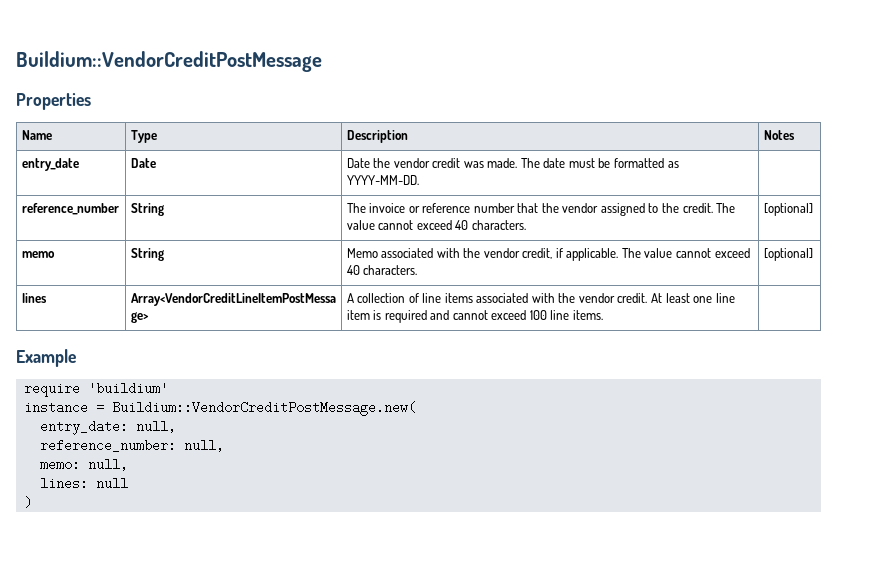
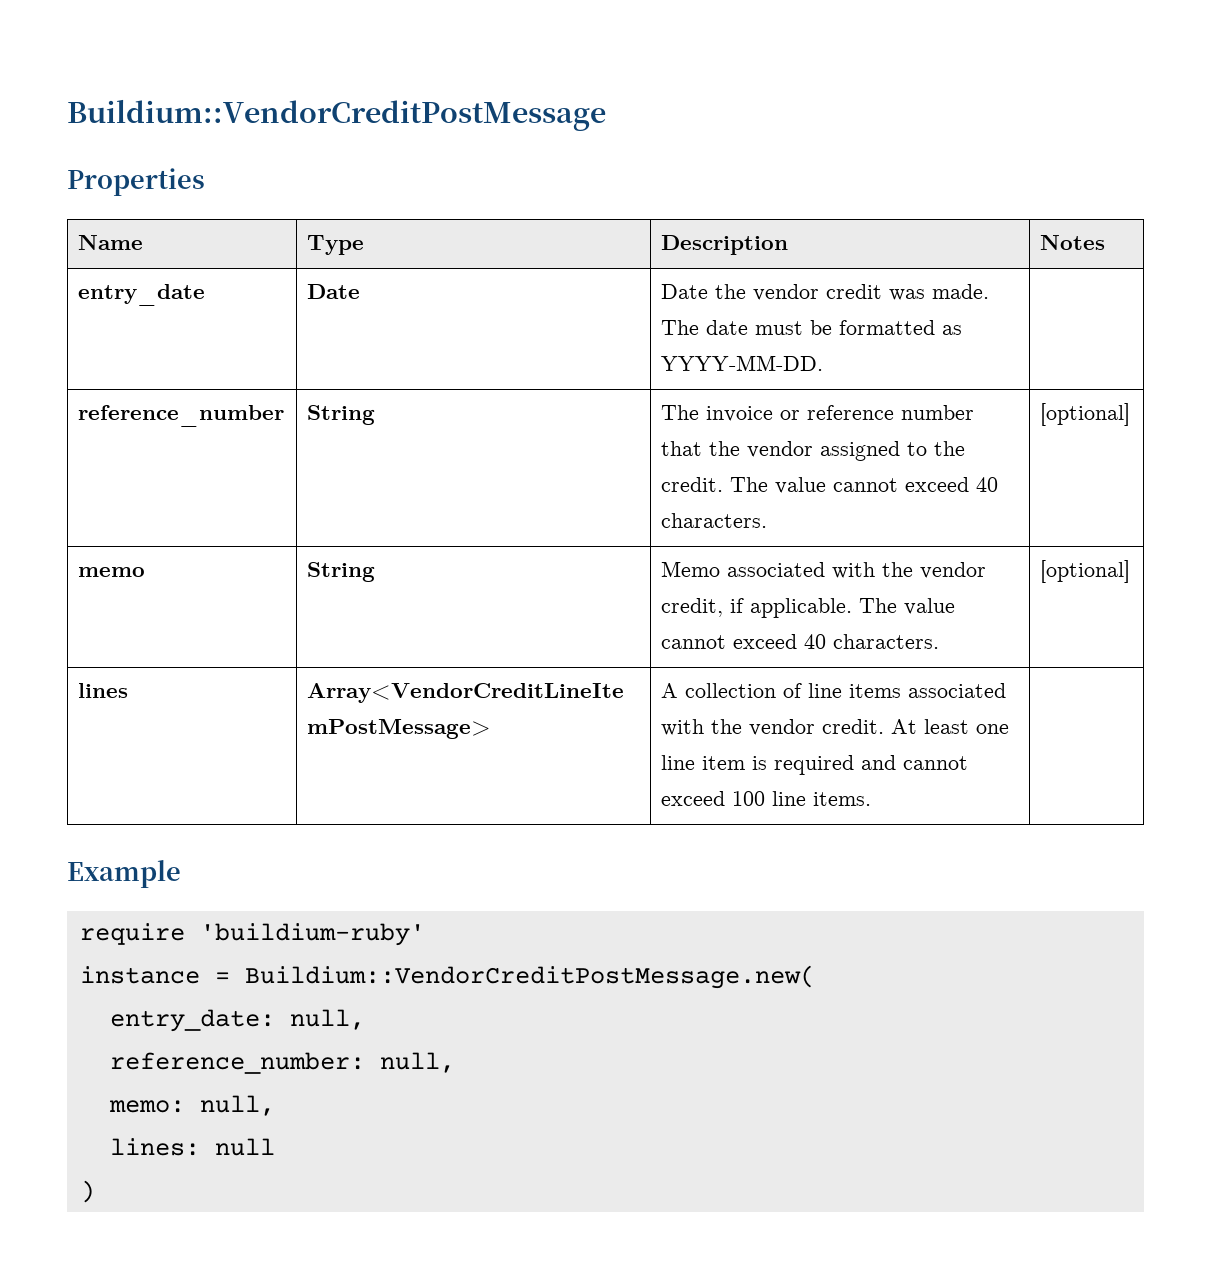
[87,382,168,395] 'buildium' -> [199,923,425,946] 'buildium-ruby'

